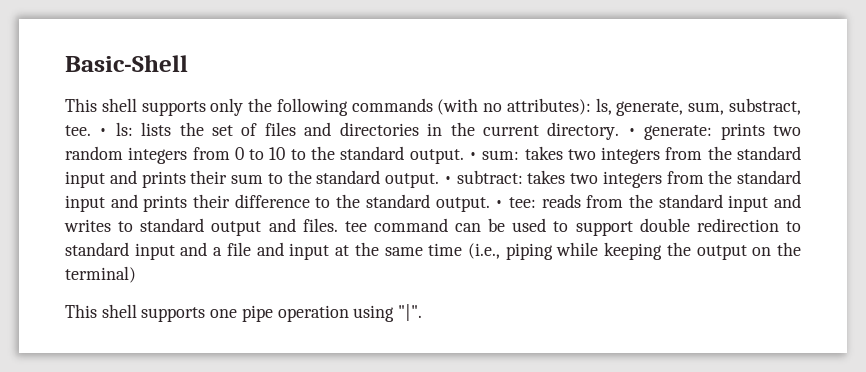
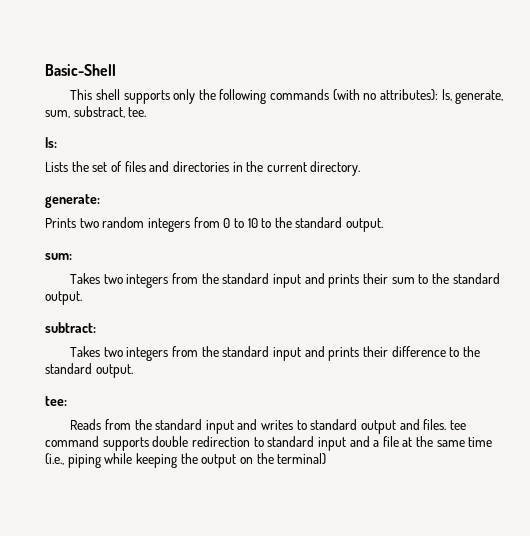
[99,128,108,136] • -> (147, 112) //
[141,122,172,136] lists -> [45,162,68,172] // Lists
[627,128,636,136] • -> (361, 168) //
[720,123,765,140] prints -> [45,218,76,228] // Prints
[468,152,477,160] • -> (384, 225) //
[524,146,563,160] takes -> [70,273,101,284] // Takes
[443,176,452,184] • -> (82, 298) //
[527,170,566,184] takes -> [70,346,101,357] // Takes
[495,200,504,208] • -> (133, 371) //
[541,194,581,208] reads -> [70,419,102,430] // Reads
[455,218,633,236] can be used to support -> [102,437,149,451] supports
[256,242,330,260] and input -> (399, 441) none
[65,304,423,322] // This shell supports one pipe operation using "|". -> (327, 459) none

